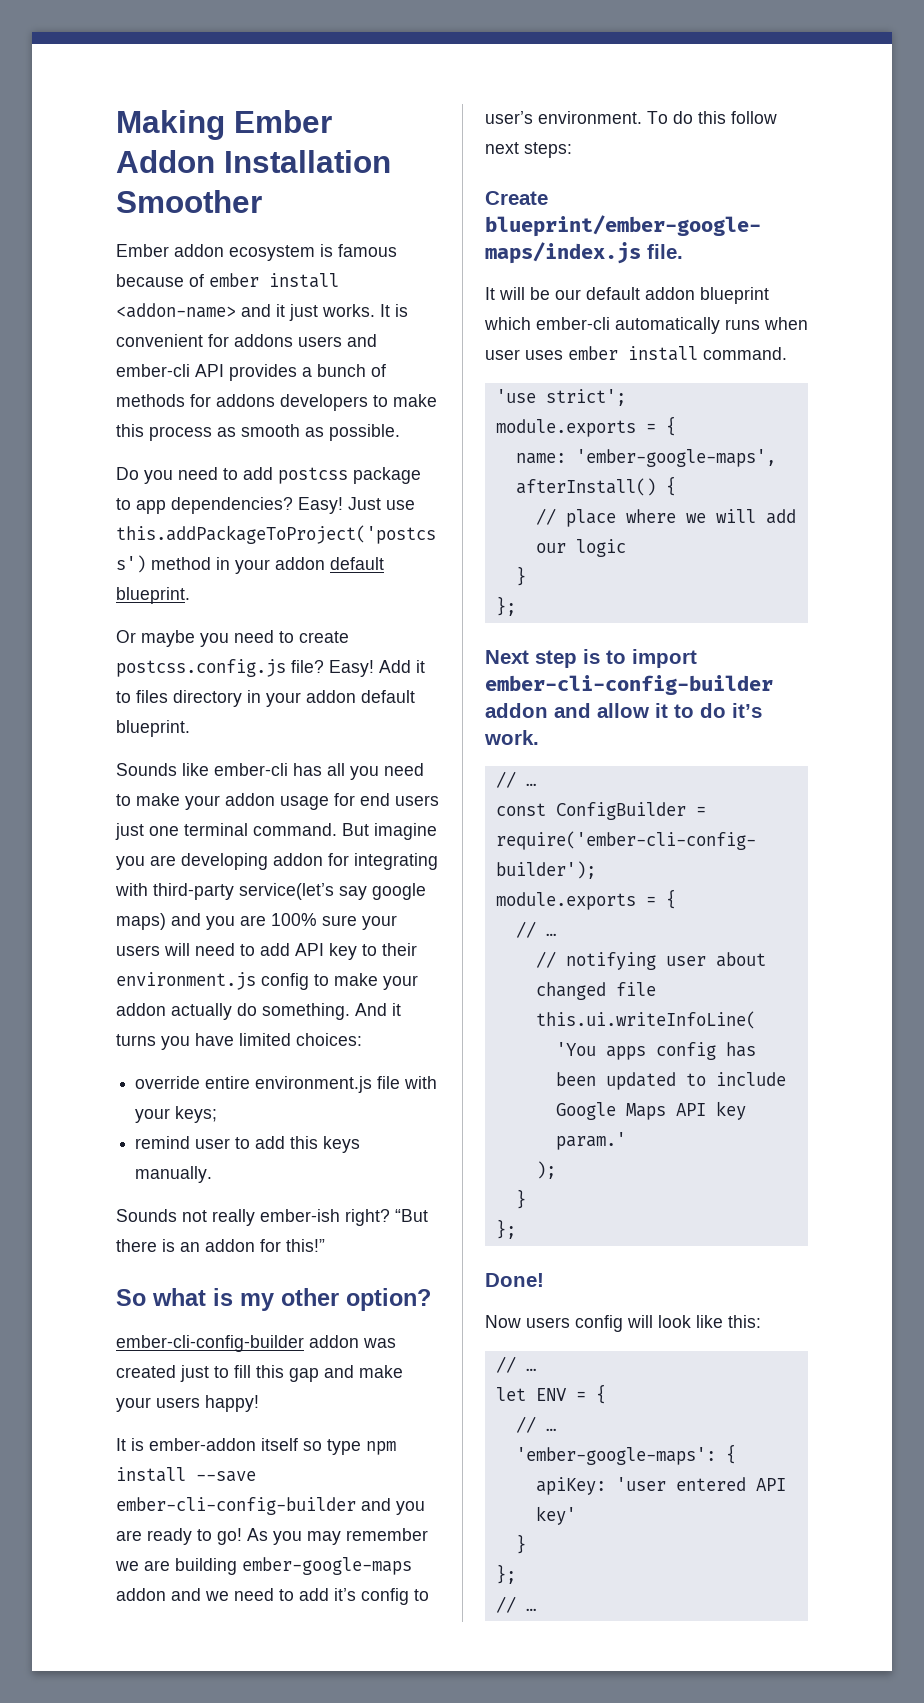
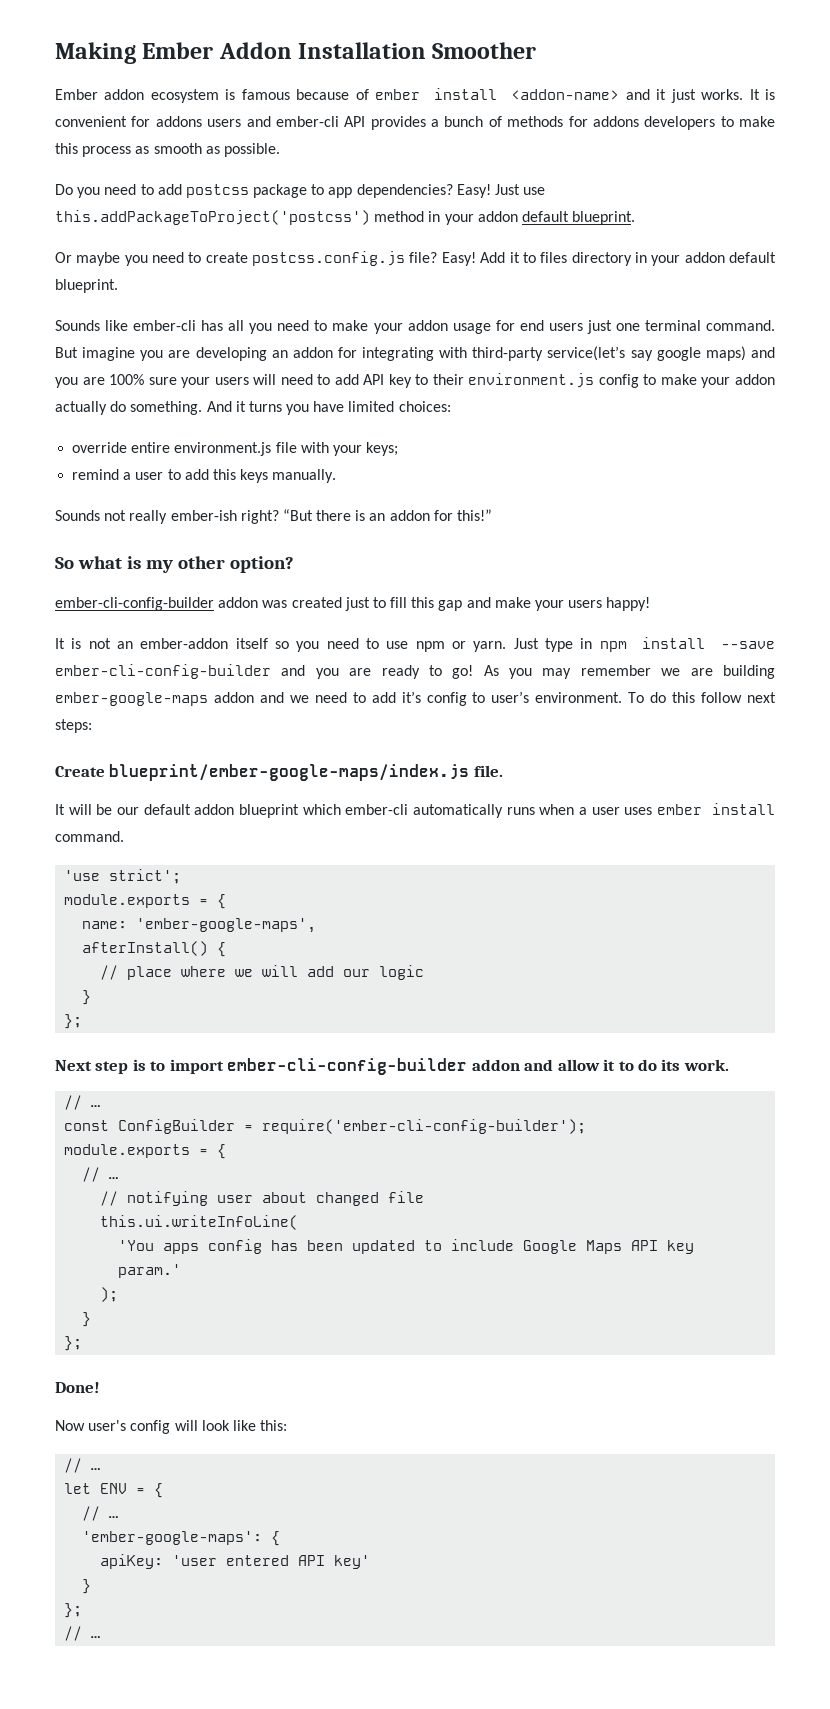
(268, 861) none -> [271,350,288,358] an
(191, 1142) none -> [123,472,132,480] a
(144, 1444) none -> [88,638,133,649] not an
[327,1439,361,1455] type -> [296,638,593,652] you need to use npm or yarn. Just type in
(808, 323) none -> [578,807,587,815] a
[732,703,762,718] it’s -> [661,1059,681,1071] its
[526,1317,570,1328] users -> [88,1420,127,1431] user's

